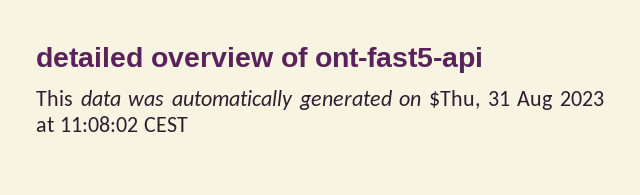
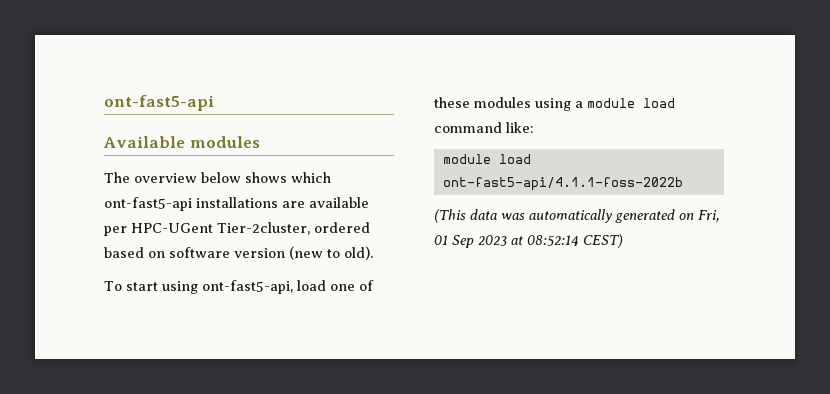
[36,47,483,73] [36,90,73,106] detailed overview of ont-fast5-api // This -> [104,95,214,111] [103,136,260,148] [104,172,331,183] [104,197,369,211] [104,222,370,236] [104,246,373,260] [104,280,374,294] [434,97,675,111] [434,122,534,133] [442,154,531,164] [442,177,683,191] [434,209,466,223] ont-fast5-api // Available modules // The overview below shows which ont-fast5-api installations are available per HPC-UGent Tier-2cluster, ordered based on software version (new to old). // To start using ont-fast5-api, load one of these modules using a module load command like: // module load ont-fast5-api/4.1.1-foss-2022b // (This
[429,90,604,110] [36,116,188,132] $Thu, 31 Aug 2023 at 11:08:02 CEST -> [698,210,720,222] [434,234,623,248] Fri, 01 Sep 2023 at 08:52:14 CEST)

